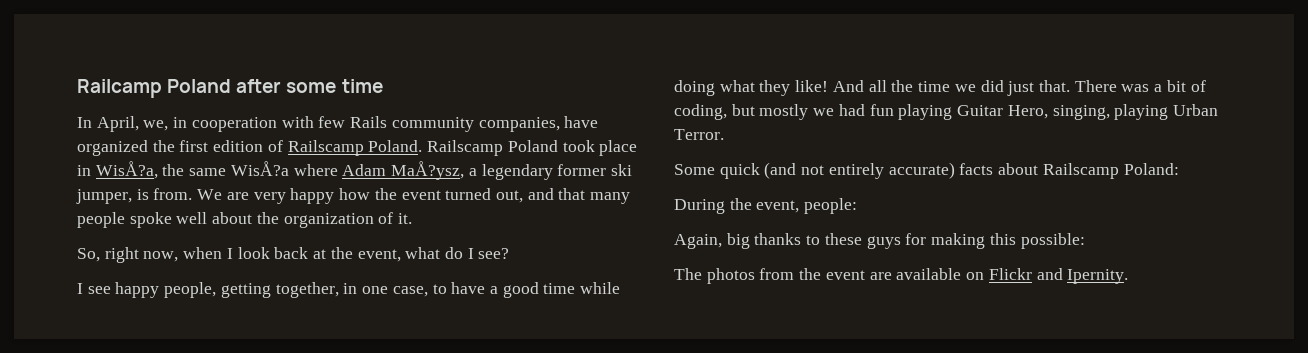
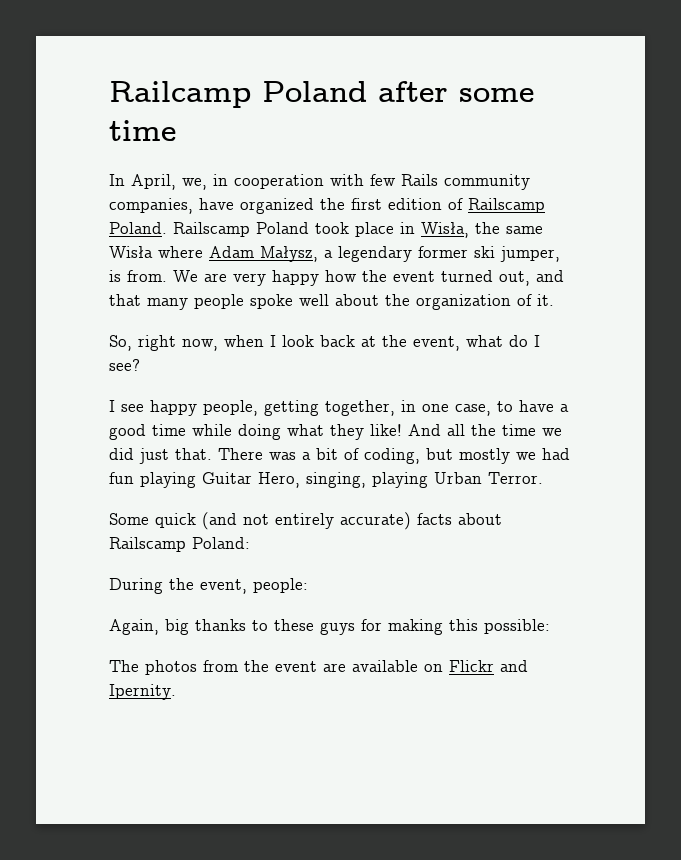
[95,161,158,179] WisÅ?a, -> [421,222,469,238] Wisła,
[230,161,289,176] WisÅ?a -> [109,246,153,258] Wisła
[391,161,465,180] MaÅ?ysz, -> [260,246,318,262] Małysz,

